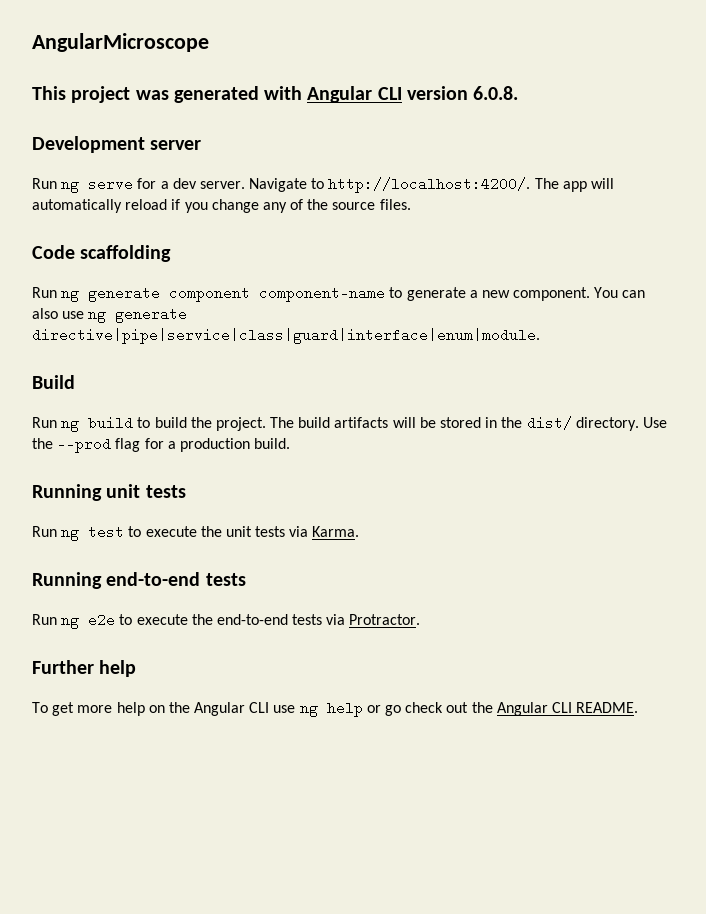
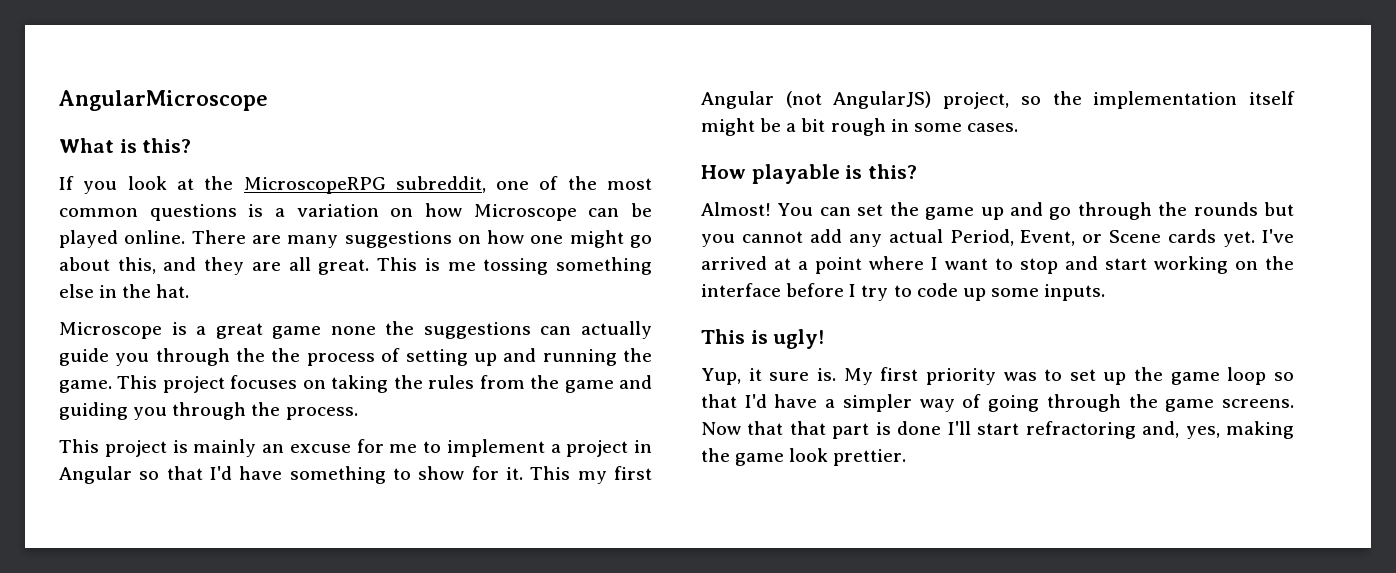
[32,86,519,103] [32,136,202,153] [32,177,615,193] [32,199,411,213] [32,245,172,262] [32,286,646,302] [32,307,188,323] [32,328,540,344] [32,375,75,389] [32,416,667,432] [32,437,291,453] [32,484,186,501] [32,525,360,541] [32,572,246,589] [32,613,421,629] [32,660,137,677] [32,701,639,717] This project was generated with Angular CLI version 6.0.8. // Development server // Run ng serve for a dev server. Navigate to http://localhost:4200/. The app will automatically reload if you change any of the source files. // Code scaffolding // Run ng generate component component-name to generate a new component. You can also use ng generate directive|pipe|service|class|guard|interface|enum|module. // Build // Run ng build to build the project. The build artifacts will be stored in the dist/ directory. Use the --prod flag for a production build. // Running unit tests // Run ng test to execute the unit tests via Karma. // Running end-to-end tests // Run ng e2e to execute the end-to-end tests via Protractor. // Further help // To get more help on the Angular CLI use ng help or go check out the Angular CLI README. -> [59,138,192,153] [59,176,652,194] [59,203,652,221] [59,230,652,248] [59,257,652,275] [59,284,190,298] [59,321,652,339] [59,348,653,366] [59,375,652,393] [59,402,358,420] [59,439,652,457] [59,466,652,484] [701,91,1295,109] [701,118,1018,136] [701,164,918,184] [701,202,1294,220] [701,229,1294,247] [701,256,1294,274] [701,283,1106,301] [701,329,825,349] [701,367,1294,385] [701,394,1294,412] [701,421,1294,439] [701,448,907,466] What is this? // If you look at the MicroscopeRPG subreddit, one of the most common questions is a variation on how Microscope can be played online. There are many suggestions on how one might go about this, and they are all great. This is me tossing something else in the hat. // Microscope is a great game none the suggestions can actually guide you through the the process of setting up and running the game. This project focuses on taking the rules from the game and guiding you through the process. // This project is mainly an excuse for me to implement a project in Angular so that I'd have something to show for it. This my first Angular (not AngularJS) project, so the implementation itself might be a bit rough in some cases. // How playable is this? // Almost! You can set the game up and go through the rounds but you cannot add any actual Period, Event, or Scene cards yet. I've arrived at a point where I want to stop and start working on the interface before I try to code up some inputs. // This is ugly! // Yup, it sure is. My first priority was to set up the game loop so that I'd have a simpler way of going through the game screens. Now that that part is done I'll start refractoring and, yes, making the game look prettier.

